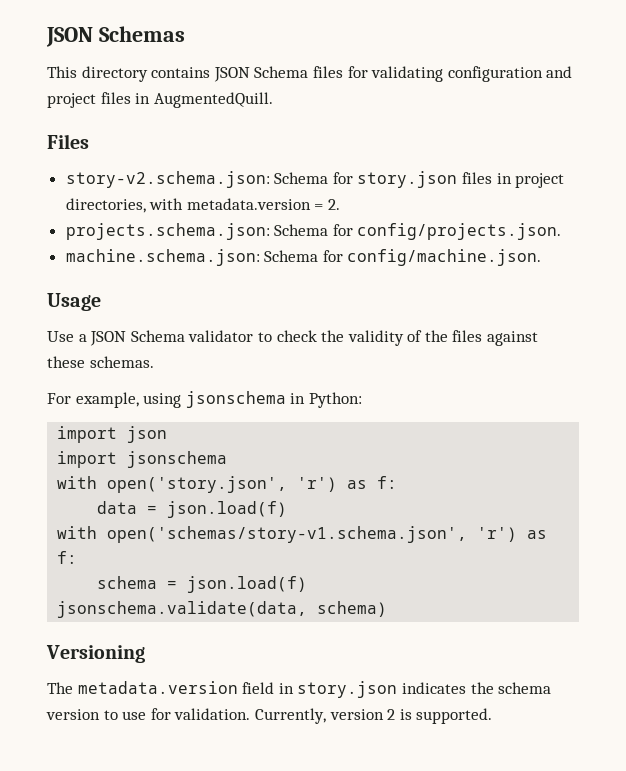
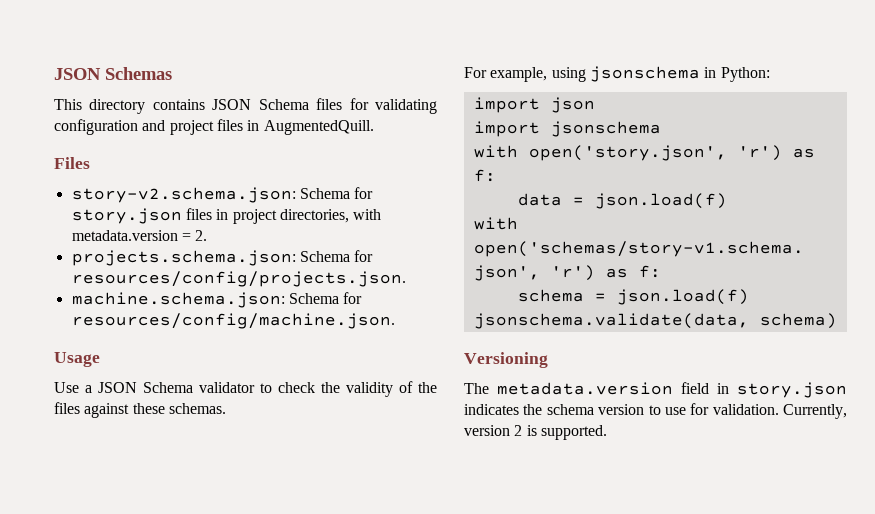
[357,223,562,240] config/projects.json. -> [71,271,406,287] resources/config/projects.json.
[347,249,542,266] config/machine.json. -> [71,313,395,329] resources/config/machine.json.

